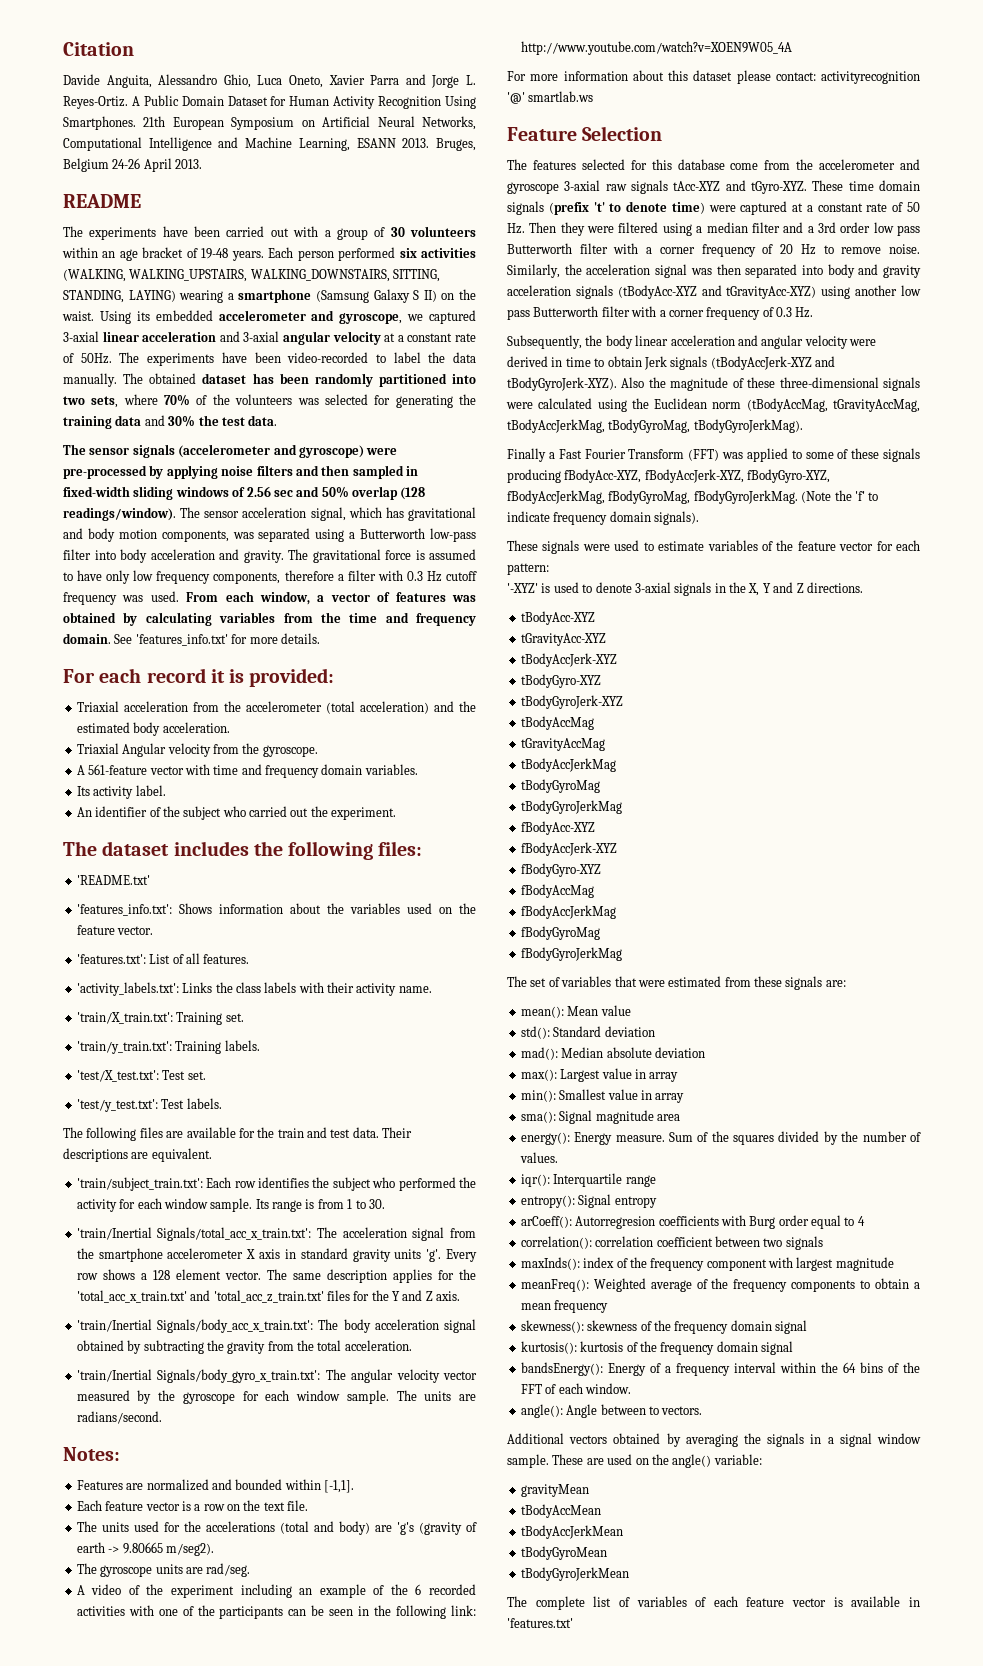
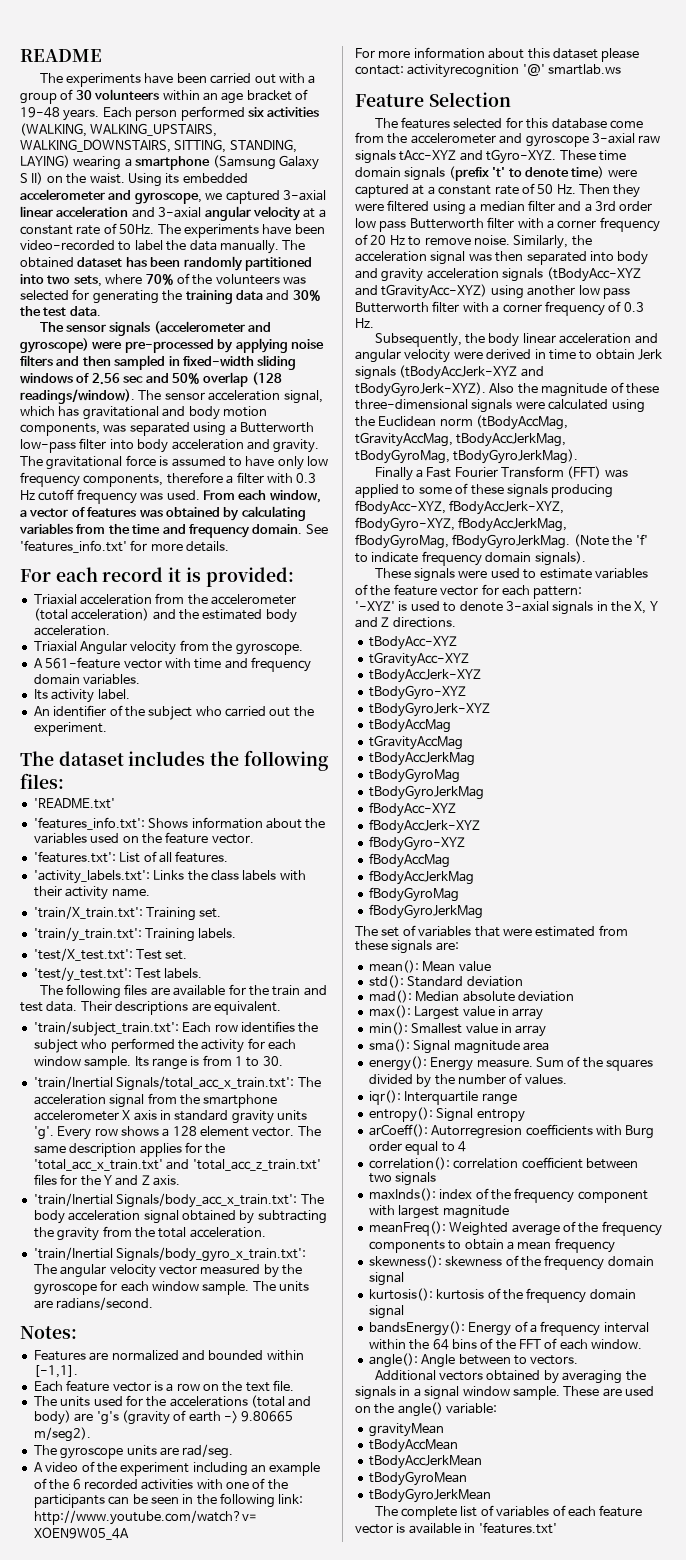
[63,42,134,56] [63,74,477,88] [63,95,477,109] [63,116,476,130] [63,137,477,151] [63,158,203,172] Citation // Davide Anguita, Alessandro Ghio, Luca Oneto, Xavier Parra and Jorge L. Reyes-Ortiz. A Public Domain Dataset for Human Activity Recognition Using Smartphones. 21th European Symposium on Artificial Neural Networks, Computational Intelligence and Machine Learning, ESANN 2013. Bruges, Belgium 24-26 April 2013. // -> (20, 55) none

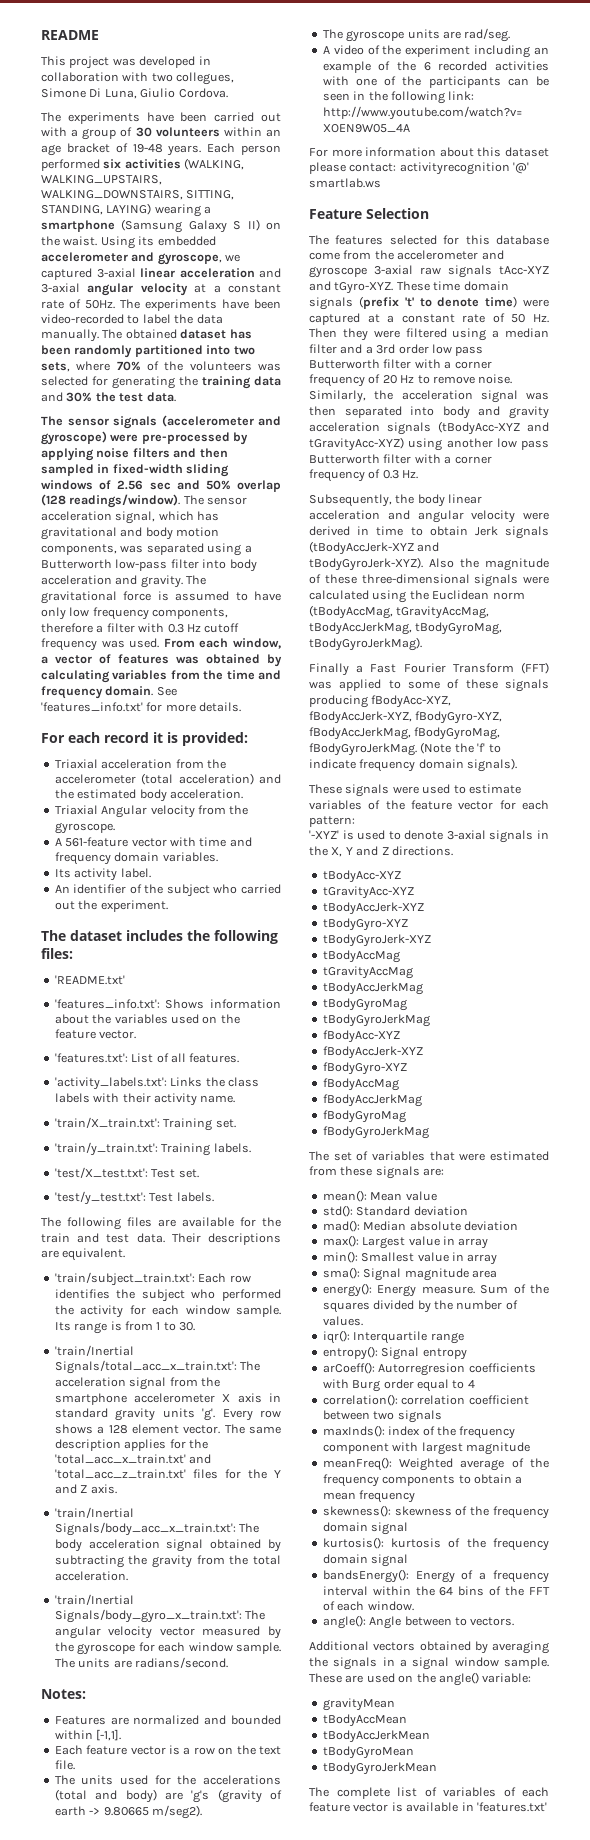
(102, 55) none -> [41,56,211,69] [41,72,235,85] [41,88,228,99] // This project was developed in collaboration with two collegues, Simone Di Luna, Giulio Cordova.

